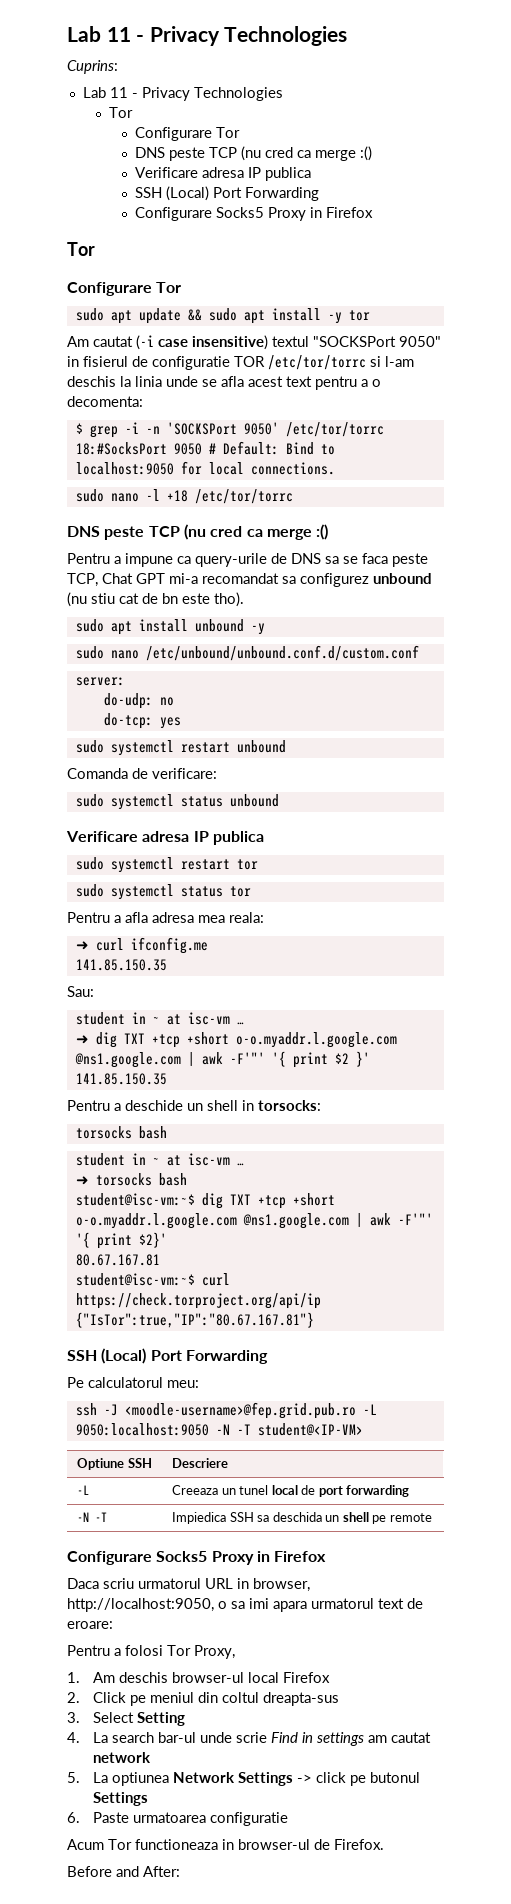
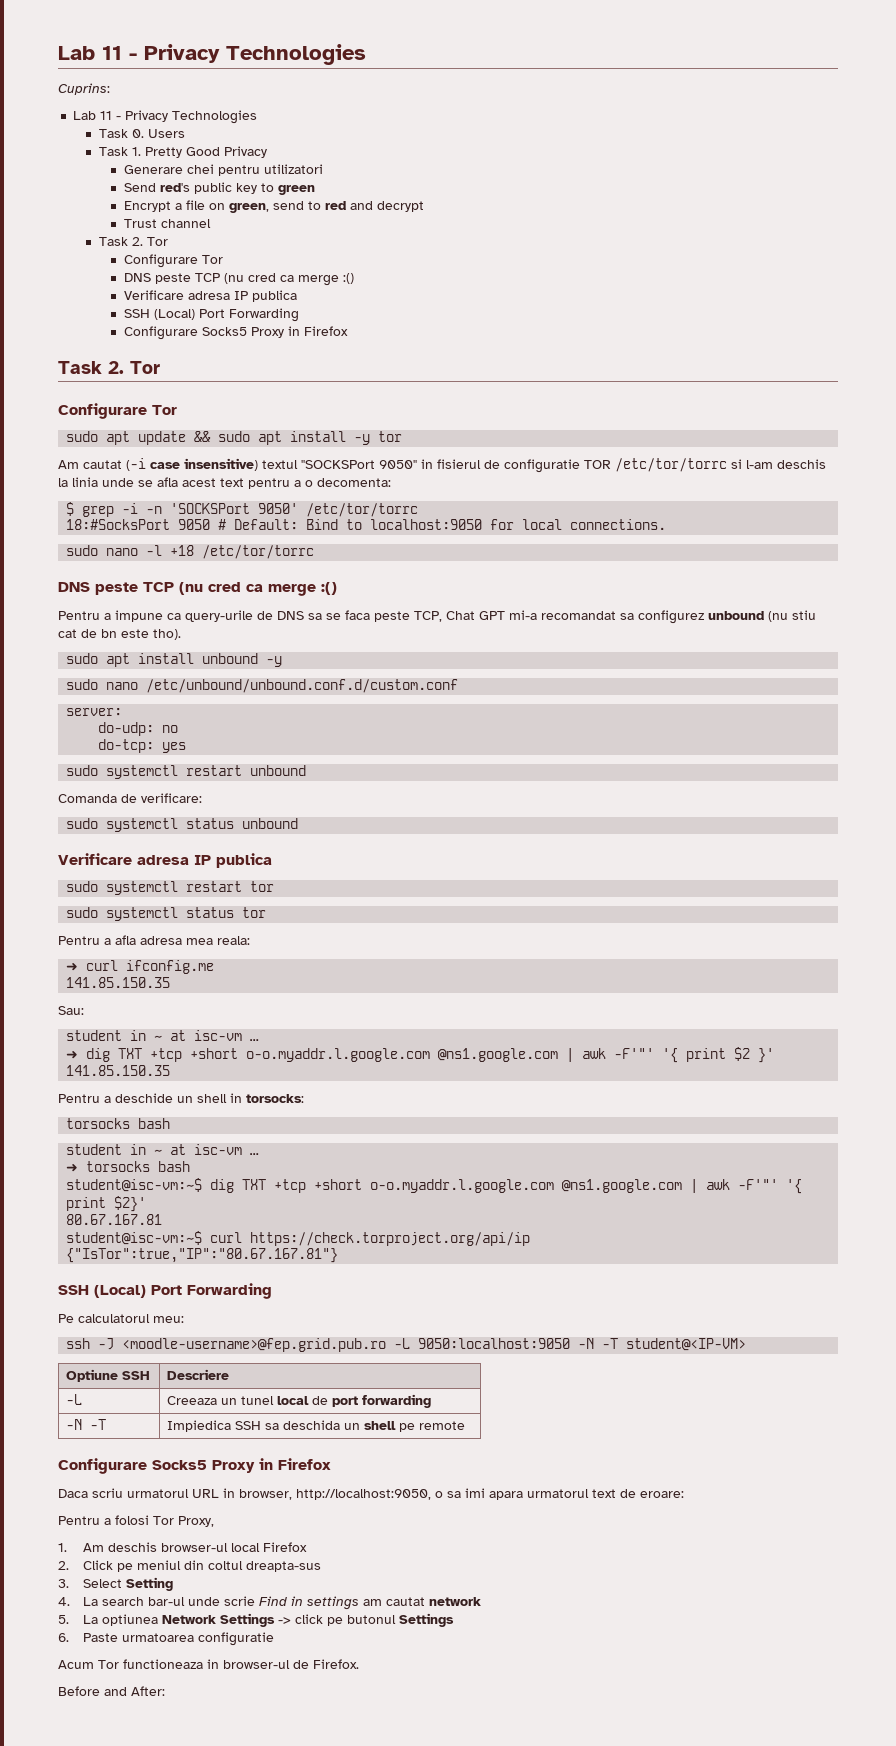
(283, 94) none -> [98,129,185,138] [98,146,267,158] [123,164,323,176] [123,182,315,195] [123,200,424,213] [123,219,211,228] [98,237,143,246] Task 0. Users // Task 1. Pretty Good Privacy // Generare chei pentru utilizatori // Send red's public key to green // Encrypt a file on green, send to red and decrypt // Trust channel // Task 2.
(373, 212) none -> [58,361,124,374] Task 2.

